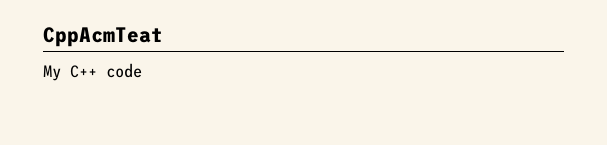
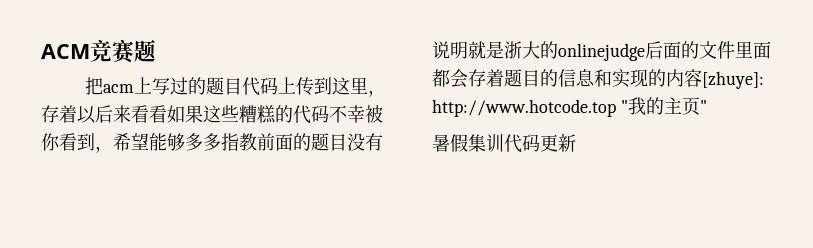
[43,27,163,47] [43,63,142,81] CppAcmTeat // My C++ code -> [41,39,156,64] [84,77,386,97] [41,105,383,124] [41,133,383,153] [432,41,771,61] [432,69,764,89] [432,97,707,117] [432,134,576,153] ACM竞赛题 // 把acm上写过的题目代码上传到这里，存着以后来看看如果这些糟糕的代码不幸被你看到，希望能够多多指教前面的题目没有说明就是浙大的onlinejudge后面的文件里面都会存着题目的信息和实现的内容[zhuye]: http://www.hotcode.top "我的主页" // 暑假集训代码更新

